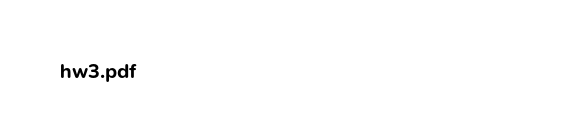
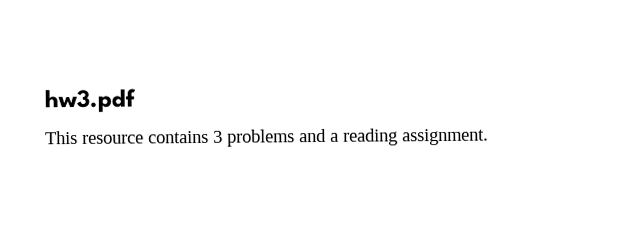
(137, 72) none -> [45,128,489,147] // This resource contains 3 problems and a reading assignment.

